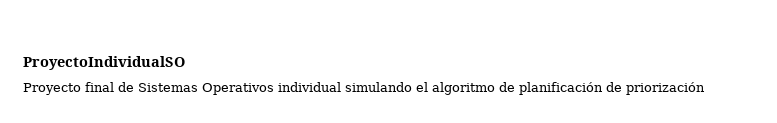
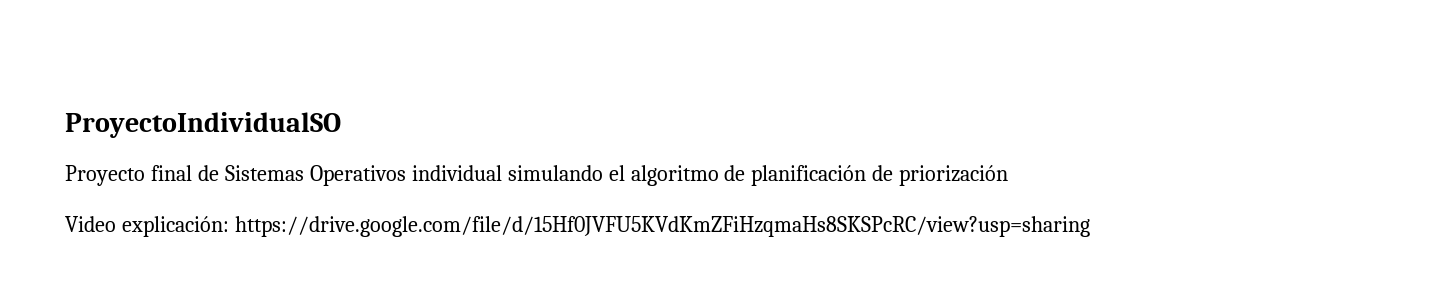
(705, 88) none -> [65,216,1090,237] // Video explicación: https://drive.google.com/file/d/15Hf0JVFU5KVdKmZFiHzqmaHs8SKSPcRC/view?usp=sharing

